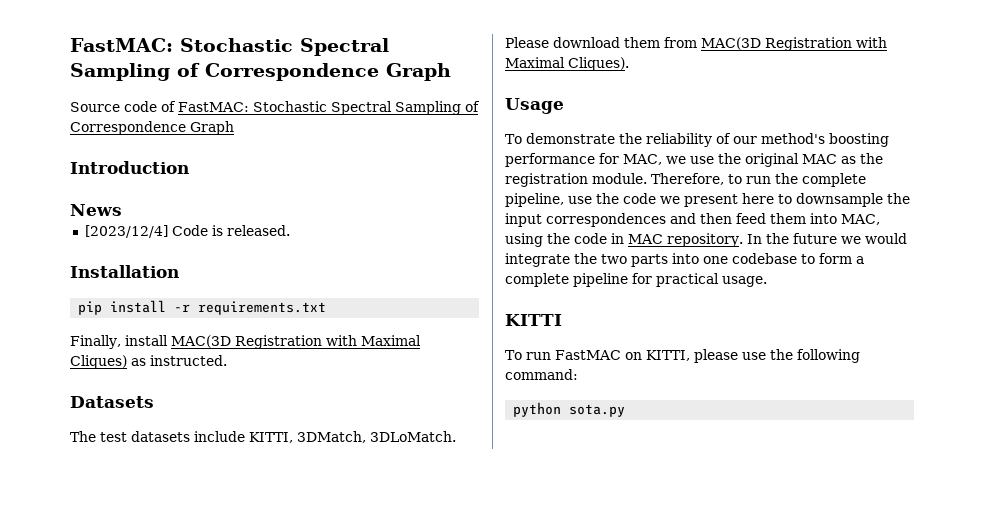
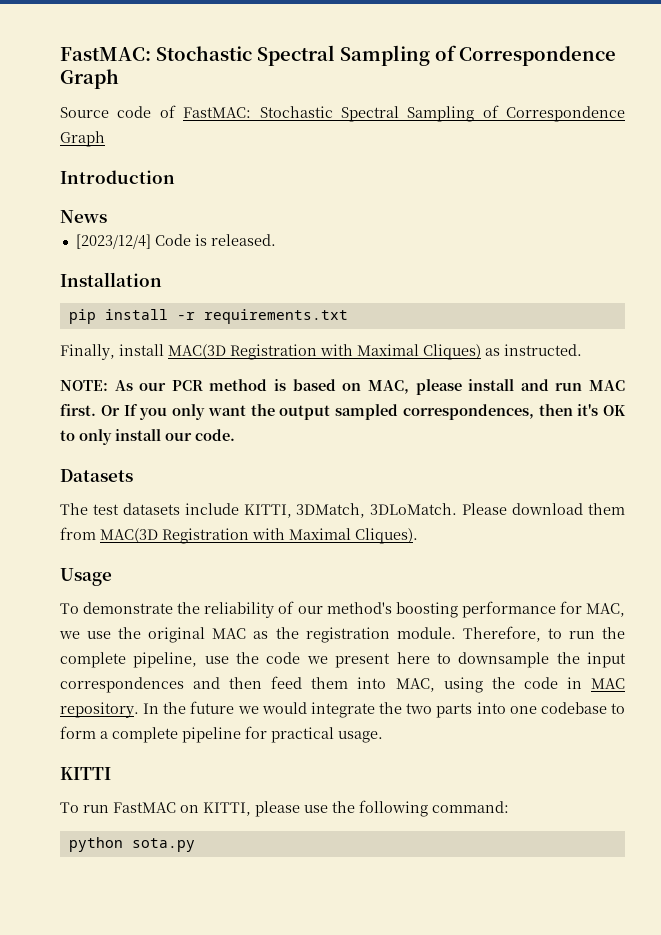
(227, 360) none -> [60,379,626,395] [60,404,626,420] [60,429,235,445] // NOTE: As our PCR method is based on MAC, please install and run MAC first. Or If you only want the output sampled correspondences, then it's OK to only install our code.

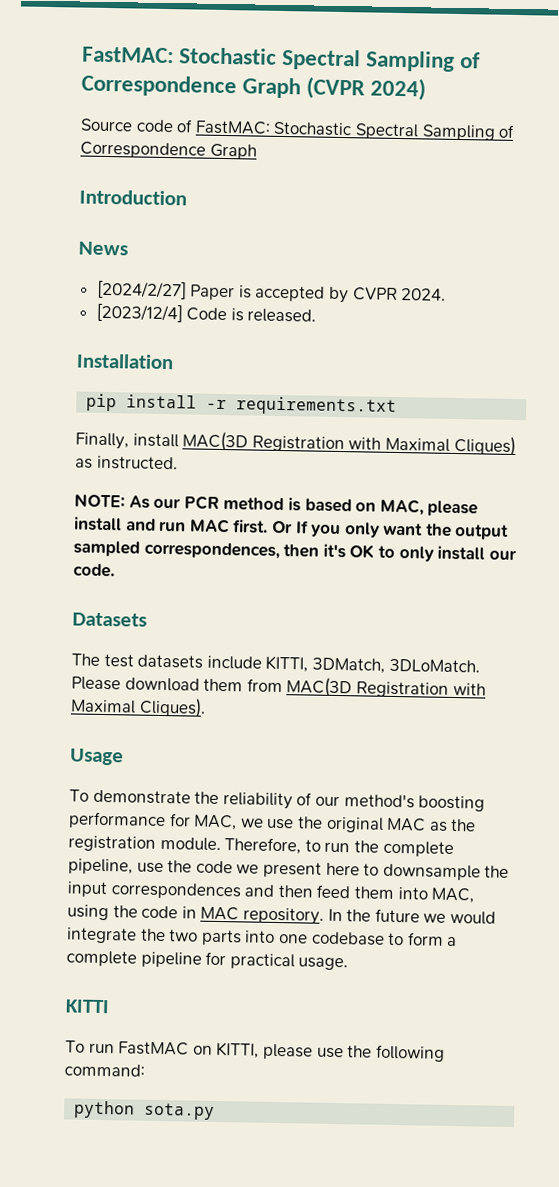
[60,45,616,66] [60,69,119,89] FastMAC: Stochastic Spectral Sampling of Correspondence Graph -> [82,46,482,72] [81,74,427,101] FastMAC: Stochastic Spectral Sampling of Correspondence Graph (CVPR 2024)
(107, 216) none -> [96,279,447,304] // [2024/2/27] Paper is accepted by CVPR 2024.

